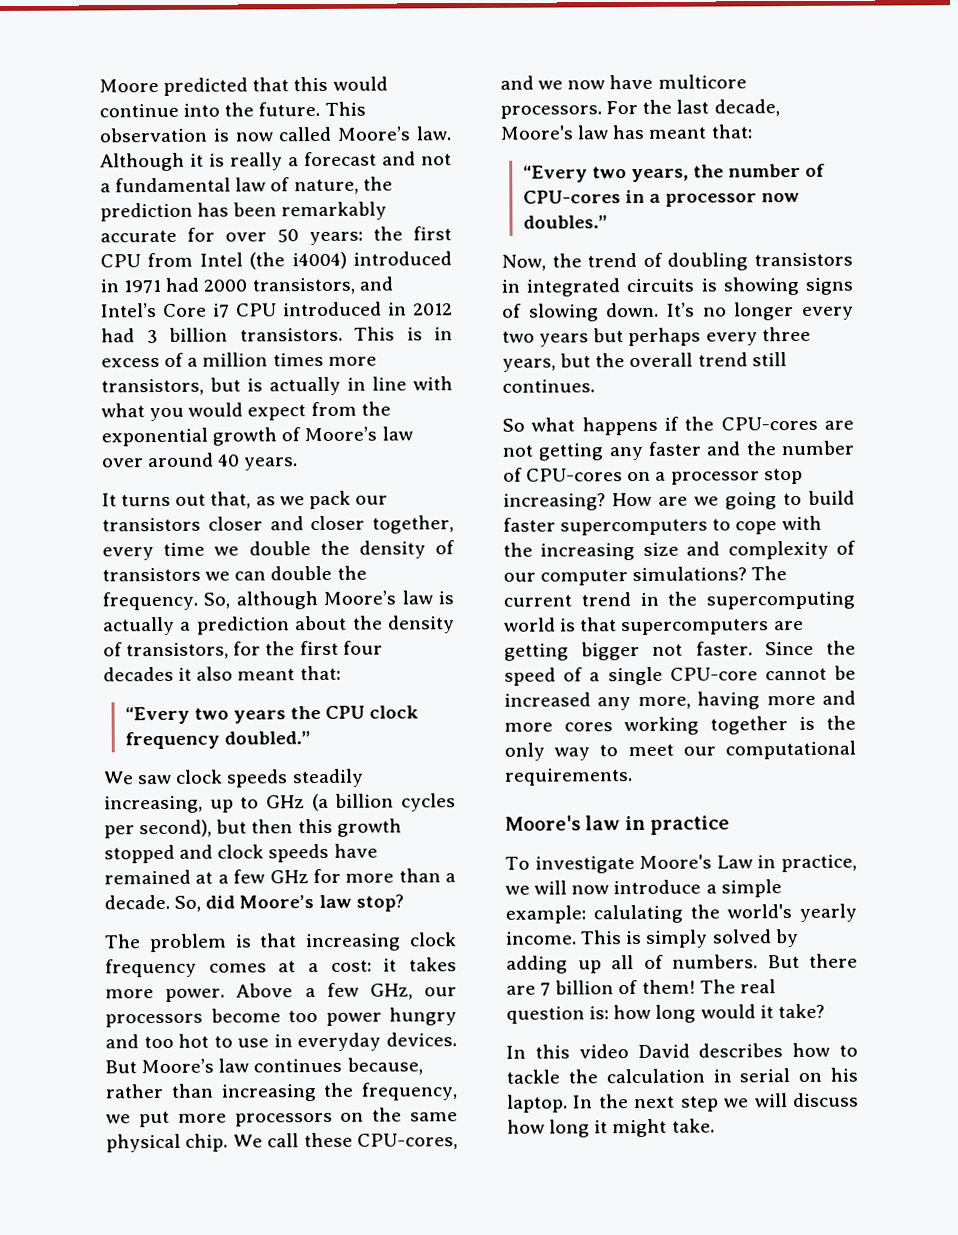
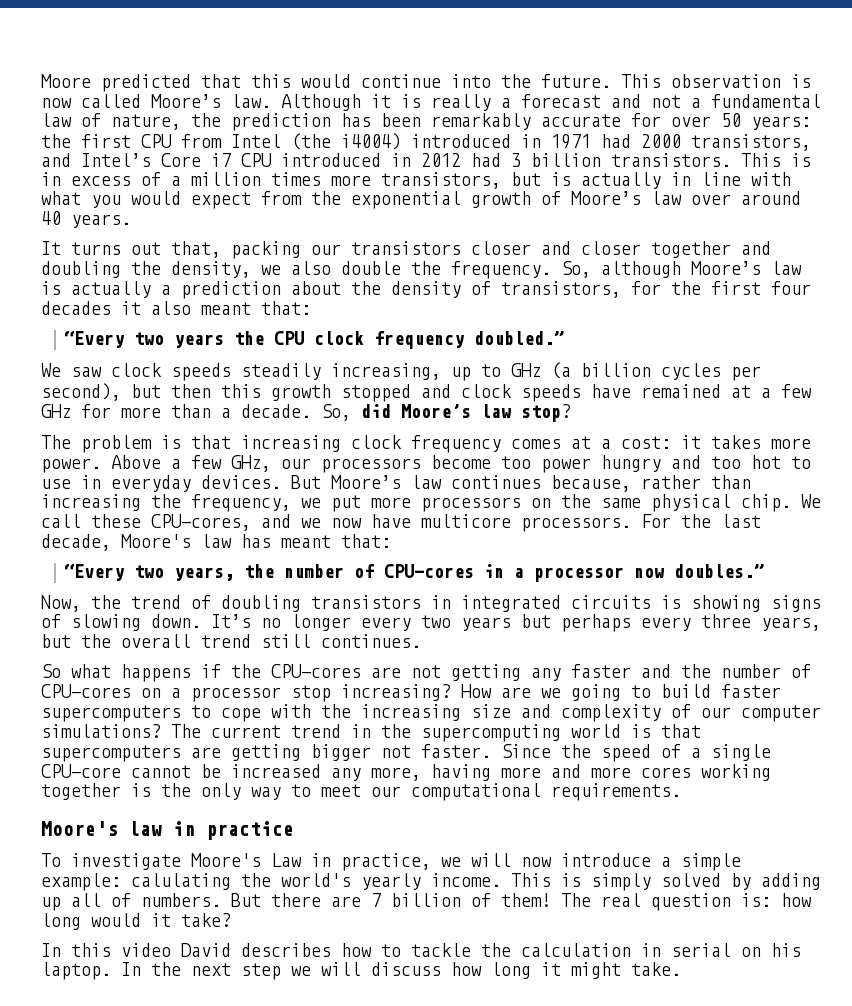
[255,490,351,510] as we pack -> [231,241,301,259] packing
[372,515,454,534] [102,540,456,561] [102,567,267,582] together, every time we double the density of transistors we can -> [651,241,771,258] [41,261,331,278] together and doubling the density, we also

